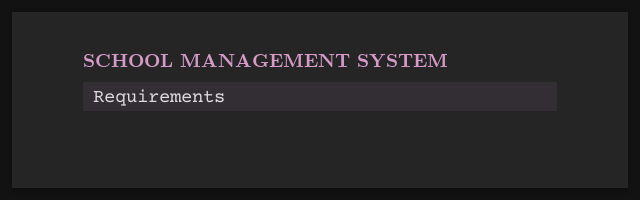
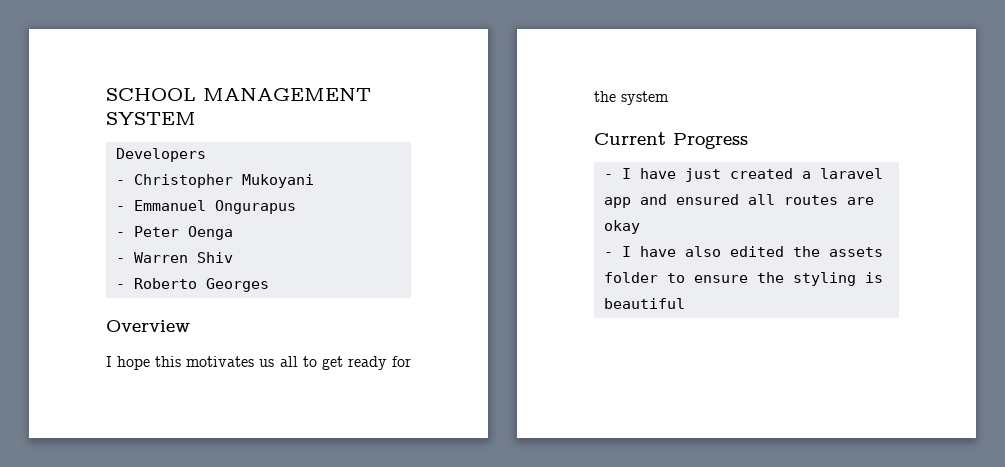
[92,89,225,106] Requirements -> [115,148,206,162] [115,174,314,188] [115,200,296,214] [115,226,233,240] [115,252,233,263] [115,278,269,292] [106,320,190,332] [106,356,411,370] [594,91,669,105] [594,132,748,149] [603,168,883,182] [603,194,874,208] [603,220,640,234] [603,246,883,257] [603,272,883,286] [603,298,685,309] Developers // - Christopher Mukoyani // - Emmanuel Ongurapus // - Peter Oenga // - Warren Shiv // - Roberto Georges // Overview // I hope this motivates us all to get ready for the system // Current Progress // - I have just created a laravel app and ensured all routes are okay // - I have also edited the assets folder to ensure the styling is beautiful

